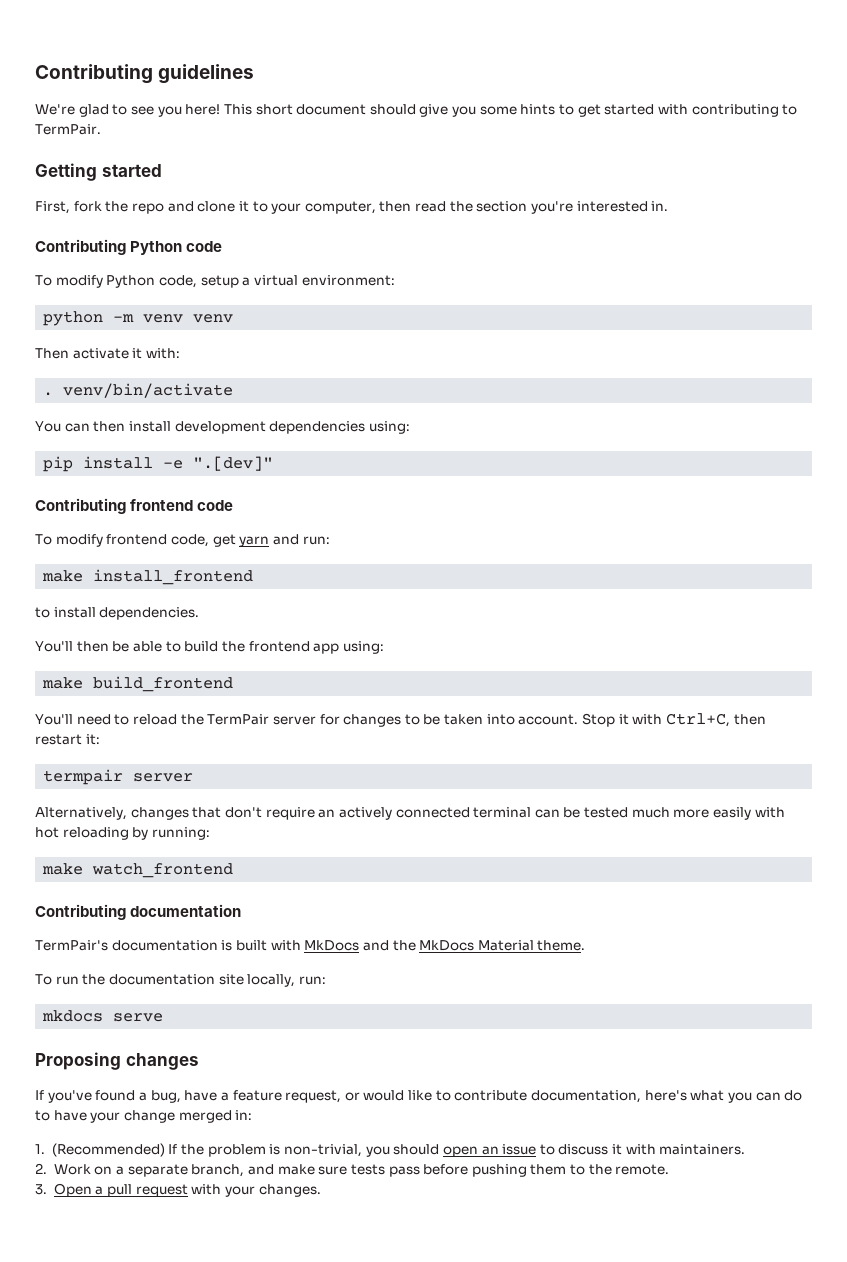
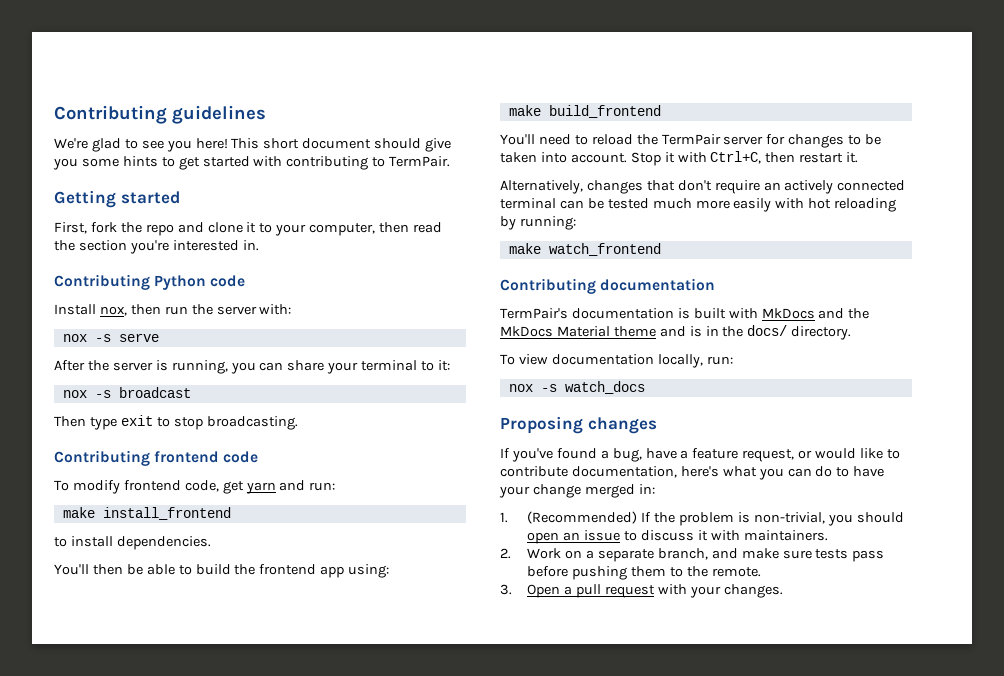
[35,275,395,288] [43,311,234,326] [35,348,180,359] [43,383,234,398] [35,421,410,434] [43,456,274,472] To modify Python code, setup a virtual environment: // python -m venv venv // Then activate it with: // . venv/bin/activate // You can then install development dependencies using: // pip install -e ".[dev]" -> [54,304,292,316] [62,333,159,342] [54,360,451,374] [62,387,191,398] [54,415,298,430] Install nox, then run the server with: // nox -s serve // After the server is running, you can share your terminal to it: // nox -s broadcast // Then type exit to stop broadcasting.
[85,734,100,745] [43,769,194,785] it: // termpair server -> [846,152,859,163] it.
[537,940,586,951] [35,974,244,985] theme. // To run the documentation site -> [613,325,852,340] [500,354,654,365] theme and is in the docs/ directory. // To view documentation
[42,1010,164,1022] mkdocs serve -> [508,381,645,394] nox -s watch_docs

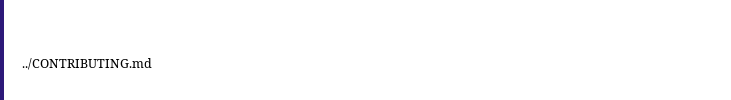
[54,105,266,124] [54,138,452,152] [53,156,451,170] [54,190,180,208] [54,222,443,236] [54,240,259,254] [54,274,246,290] [54,304,292,316] [62,333,159,342] [54,360,451,374] [62,387,191,398] [54,415,298,430] [54,450,259,466] [54,480,336,494] [62,507,231,520] [54,536,211,550] [54,564,390,578] [508,105,661,118] [500,134,882,148] [500,151,859,166] [500,180,906,194] [500,198,897,212] [500,216,576,230] [508,243,661,256] [500,278,716,294] [500,308,870,319] [500,325,852,340] [500,354,733,368] [508,381,645,394] [500,416,657,434] [500,448,900,462] [500,466,885,480] [499,484,655,498] [500,511,904,526] [527,530,828,544] [500,548,885,562] [527,566,761,580] [500,584,783,598] Contributing guidelines // We're glad to see you here! This short document should give you some hints to get started with contributing to TermPair. // Getting started // First, fork the repo and clone it to your computer, then read the section you're interested in. // Contributing Python code // Install nox, then run the server with: // nox -s serve // After the server is running, you can share your terminal to it: // nox -s broadcast // Then type exit to stop broadcasting. // Contributing frontend code // To modify frontend code, get yarn and run: // make install_frontend // to install dependencies. // You'll then be able to build the frontend app using: // make build_frontend // You'll need to reload the TermPair server for changes to be taken into account. Stop it with Ctrl+C, then restart it. // Alternatively, changes that don't require an actively connected terminal can be tested much more easily with hot reloading by running: // make watch_frontend // Contributing documentation // TermPair's documentation is built with MkDocs and the MkDocs Material theme and is in the docs/ directory. // To view documentation locally, run: // nox -s watch_docs // Proposing changes // If you've found a bug, have a feature request, or would like to contribute documentation, here's what you can do to have your change merged in: // 1. (Recommended) If the problem is non-trivial, you should open an issue to discuss it with maintainers. // 2. Work on a separate branch, and make sure tests pass before pushing them to the remote. // 3. Open a pull request with your changes. -> [22,58,152,70] ../CONTRIBUTING.md

